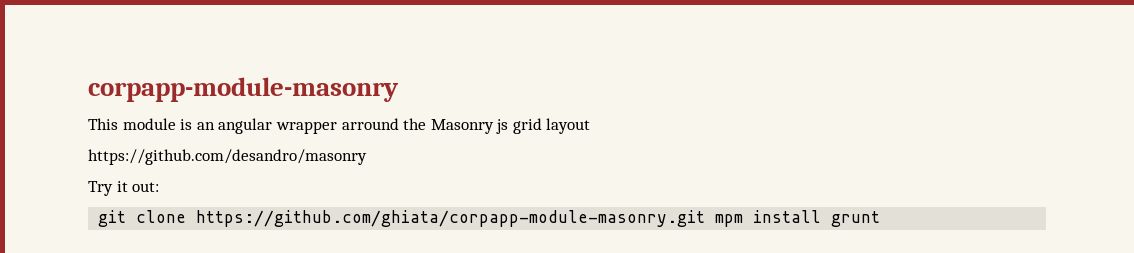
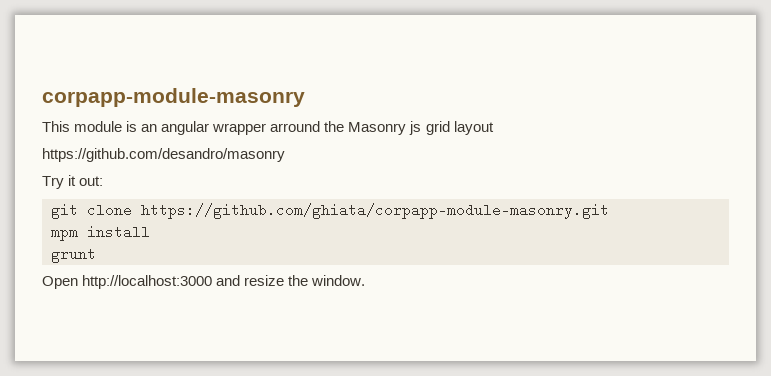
(706, 218) none -> (609, 211) //
(822, 216) none -> (150, 232) //
(881, 219) none -> [42,275,366,289] // Open http://localhost:3000 and resize the window.

